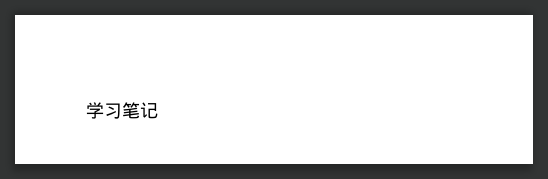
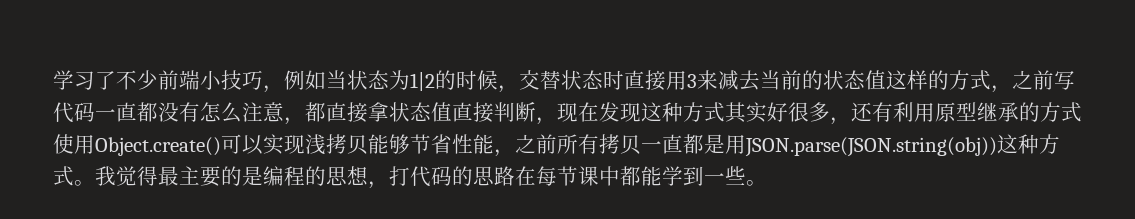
[122,102,158,119] 笔记 -> [95,70,1075,93] [53,102,1082,125] [53,134,1060,157] [53,166,767,189] 了不少前端小技巧，例如当状态为1|2的时候，交替状态时直接用3来减去当前的状态值这样的方式，之前写代码一直都没有怎么注意，都直接拿状态值直接判断，现在发现这种方式其实好很多，还有利用原型继承的方式使用Object.create()可以实现浅拷贝能够节省性能，之前所有拷贝一直都是用JSON.parse(JSON.string(obj))这种方式。我觉得最主要的是编程的思想，打代码的思路在每节课中都能学到一些。

